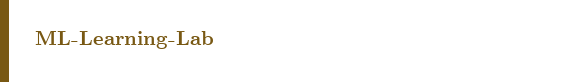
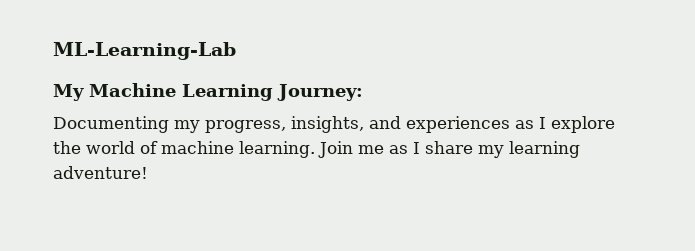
(214, 39) none -> [53,83,363,101] [53,116,615,133] [53,141,580,158] [53,166,148,179] // My Machine Learning Journey: // Documenting my progress, insights, and experiences as I explore the world of machine learning. Join me as I share my learning adventure!

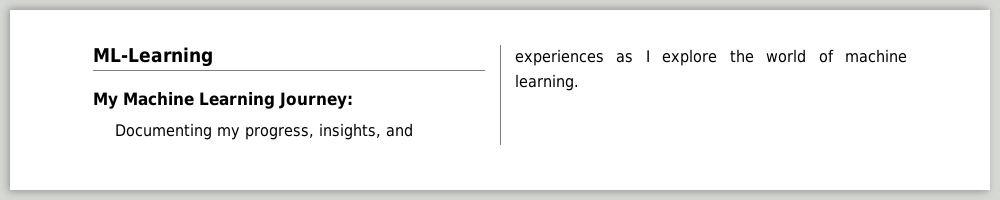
[53,42,236,60] ML-Learning-Lab -> [93,47,213,67] ML-Learning
[318,141,580,158] [53,166,148,179] Join me as I share my learning adventure! -> (579, 82) none

